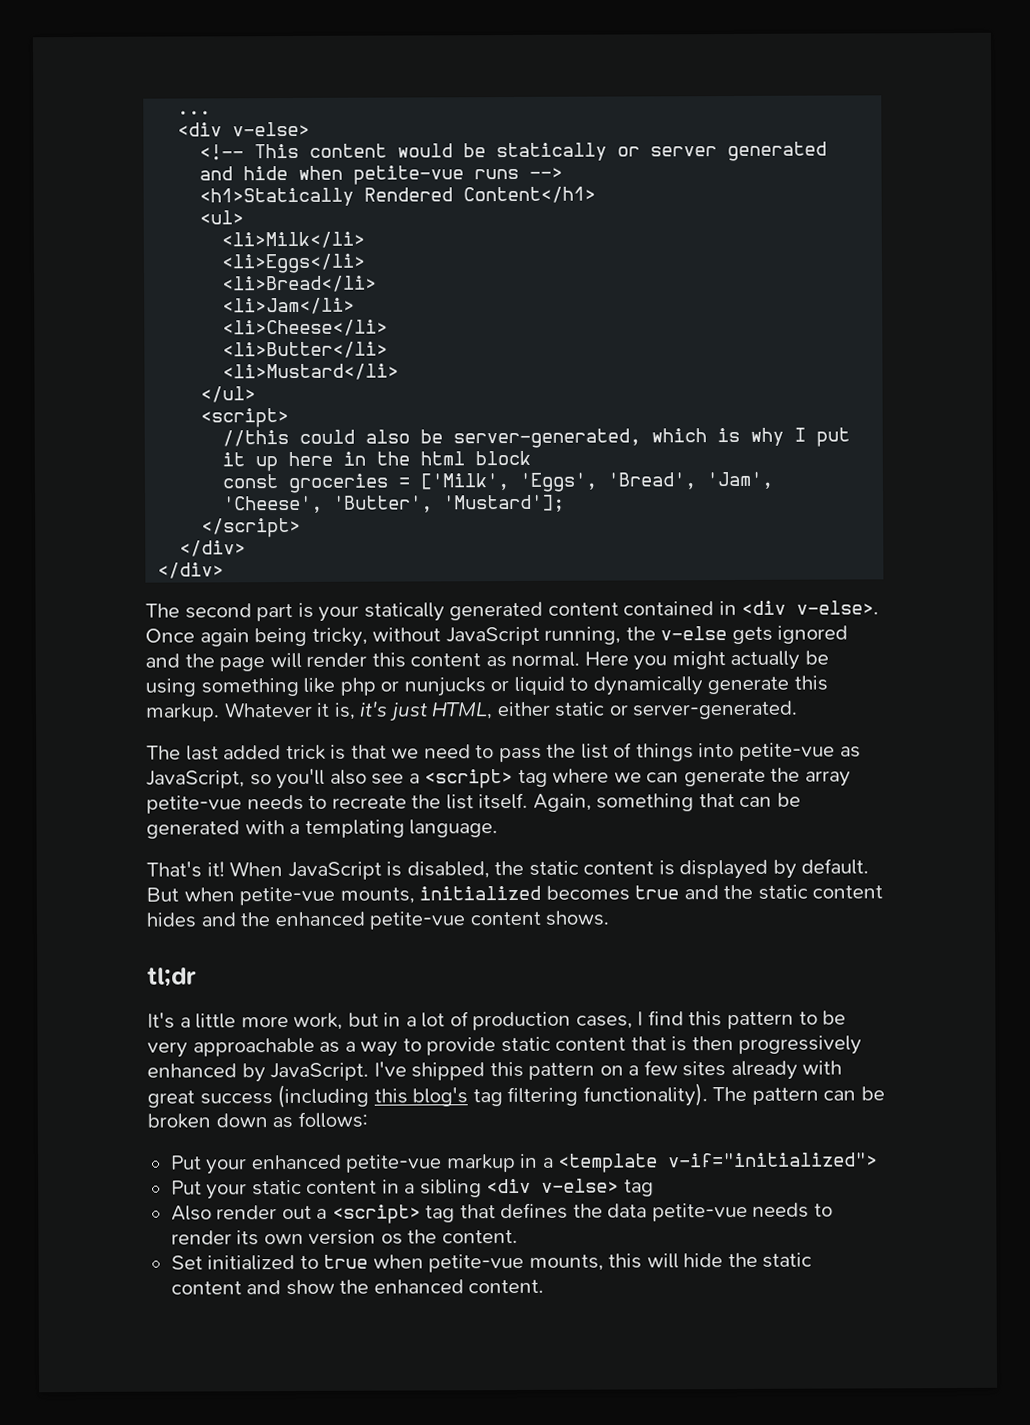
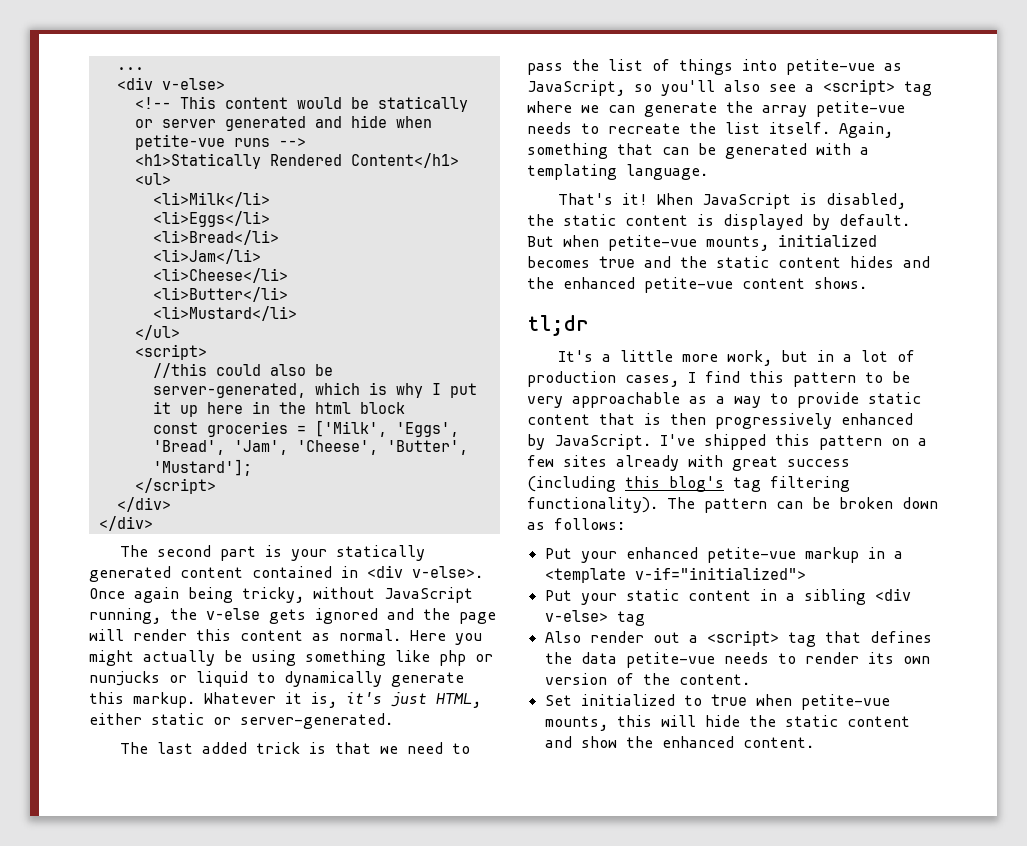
[380,1233,403,1245] os -> [615,673,634,685] of

